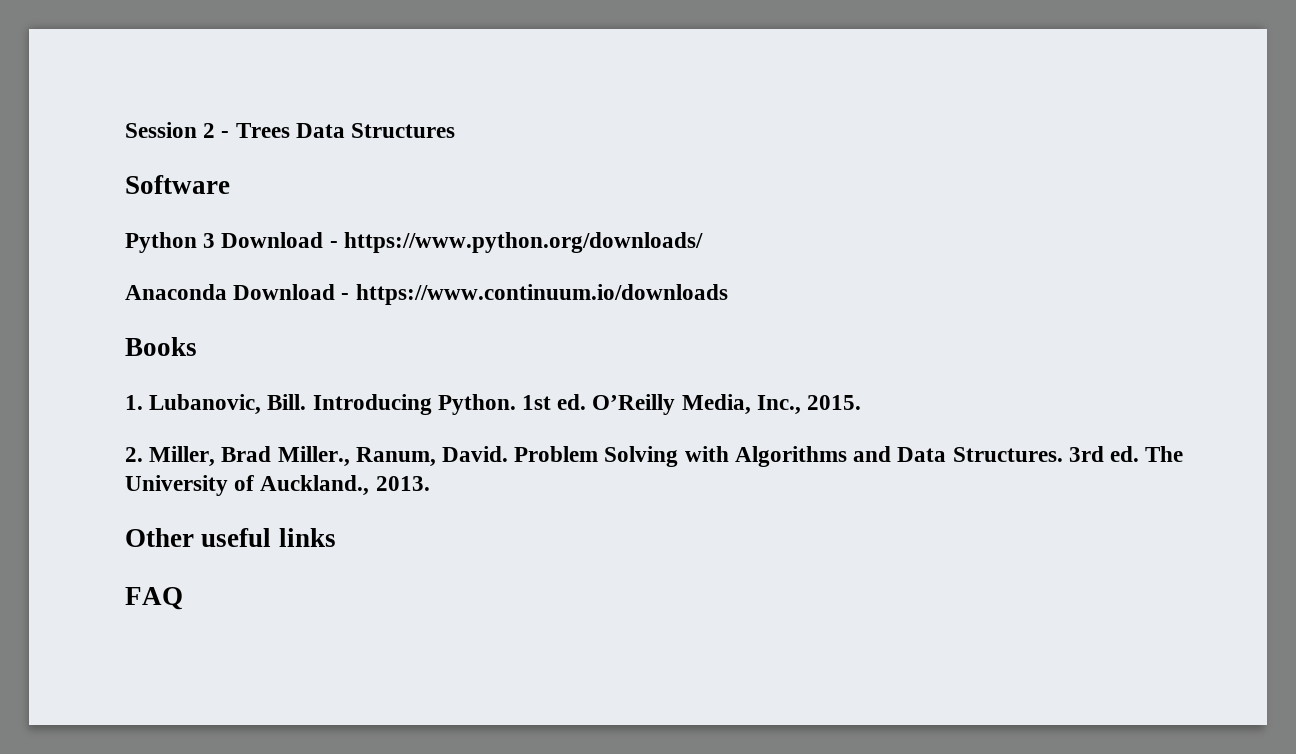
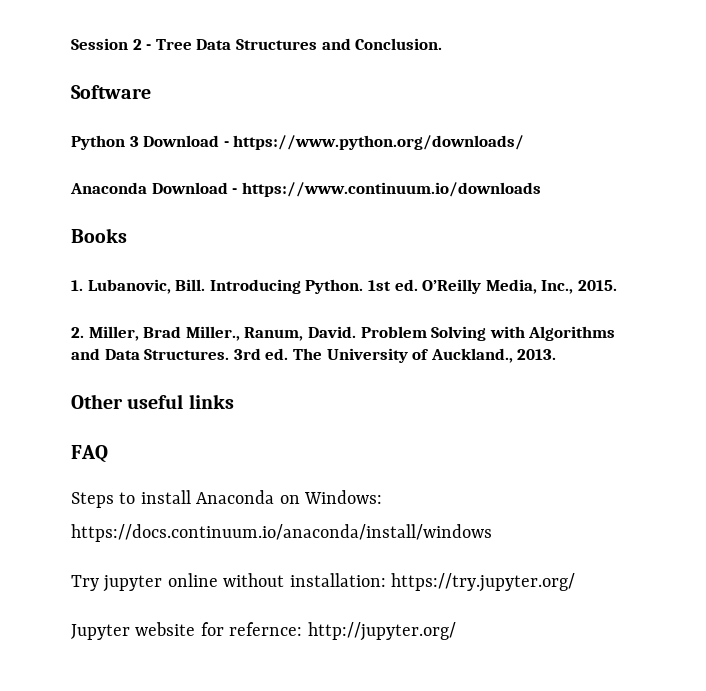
[235,123,290,138] Trees -> [155,39,192,50] Tree
(456, 130) none -> [321,38,443,50] and Conclusion.
(183, 598) none -> [71,490,382,508] [71,524,492,542] [71,573,575,592] [71,622,456,641] // Steps to install Anaconda on Windows: https://docs.continuum.io/anaconda/install/windows // Try jupyter online without installation: https://try.jupyter.org/ // Jupyter website for refernce: http://jupyter.org/

